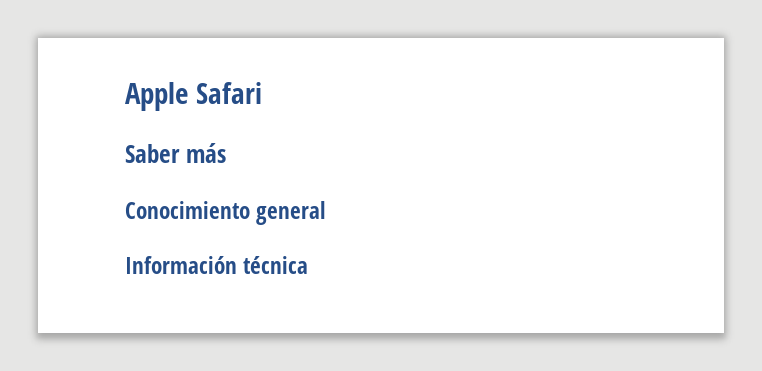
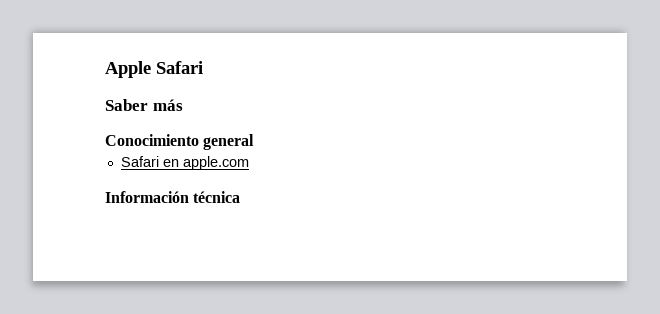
(326, 213) none -> [120,156,249,170] // Safari en apple.com

